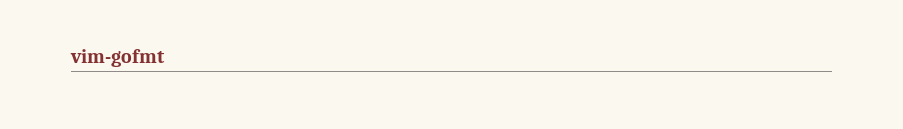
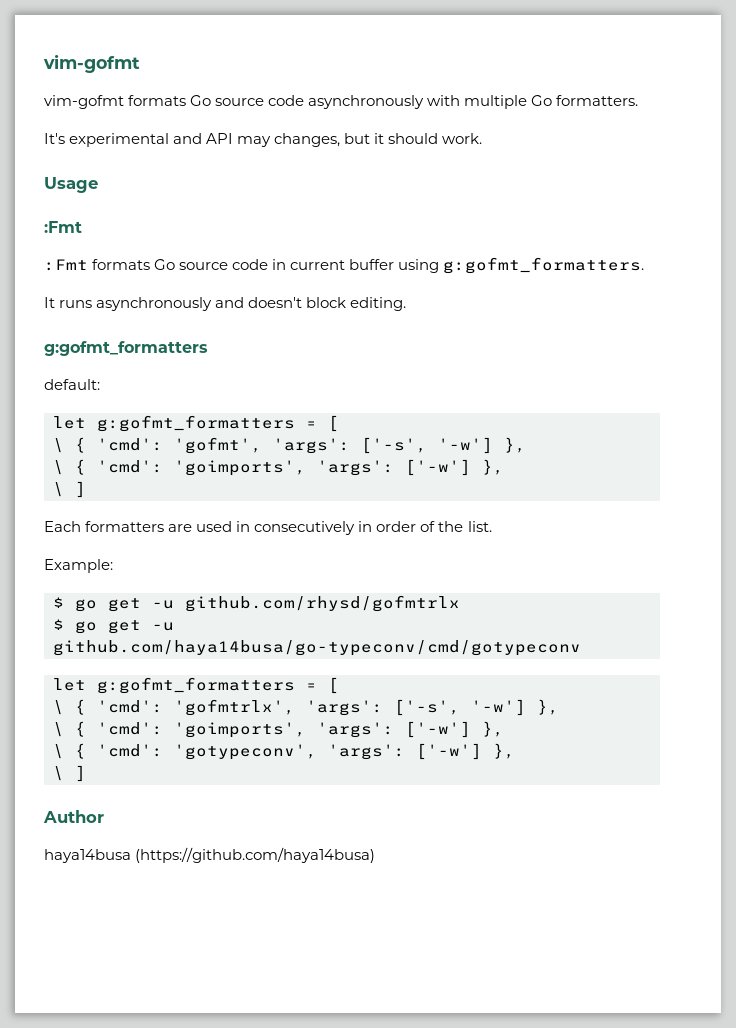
[70,49,165,67] vim-gofmt -> [43,54,140,73] [44,95,639,109] [44,133,483,147] [44,177,98,193] [44,221,82,233] [44,257,645,274] [44,297,407,311] [44,341,208,356] [44,379,100,390] [53,415,339,432] [53,437,526,454] [53,459,504,476] [53,481,86,498] [44,521,492,535] [44,559,113,573] [53,595,460,612] [53,619,174,634] [53,640,581,656] [53,677,339,694] [53,699,559,716] [53,721,504,738] [53,743,515,760] [53,765,86,782] [43,810,104,823] [44,847,376,863] vim-gofmt // vim-gofmt formats Go source code asynchronously with multiple Go formatters. // It's experimental and API may changes, but it should work. // Usage // :Fmt // :Fmt formats Go source code in current buffer using g:gofmt_formatters. // It runs asynchronously and doesn't block editing. // g:gofmt_formatters // default: // let g:gofmt_formatters = [ // \ { 'cmd': 'gofmt', 'args': ['-s', '-w'] }, // \ { 'cmd': 'goimports', 'args': ['-w'] }, // \ ] // Each formatters are used in consecutively in order of the list. // Example: // $ go get -u github.com/rhysd/gofmtrlx // $ go get -u github.com/haya14busa/go-typeconv/cmd/gotypeconv // let g:gofmt_formatters = [ // \ { 'cmd': 'gofmtrlx', 'args': ['-s', '-w'] }, // \ { 'cmd': 'goimports', 'args': ['-w'] }, // \ { 'cmd': 'gotypeconv', 'args': ['-w'] }, // \ ] // Author // haya14busa (https://github.com/haya14busa)

